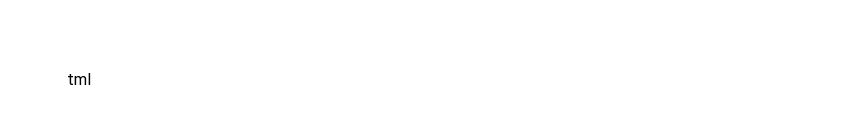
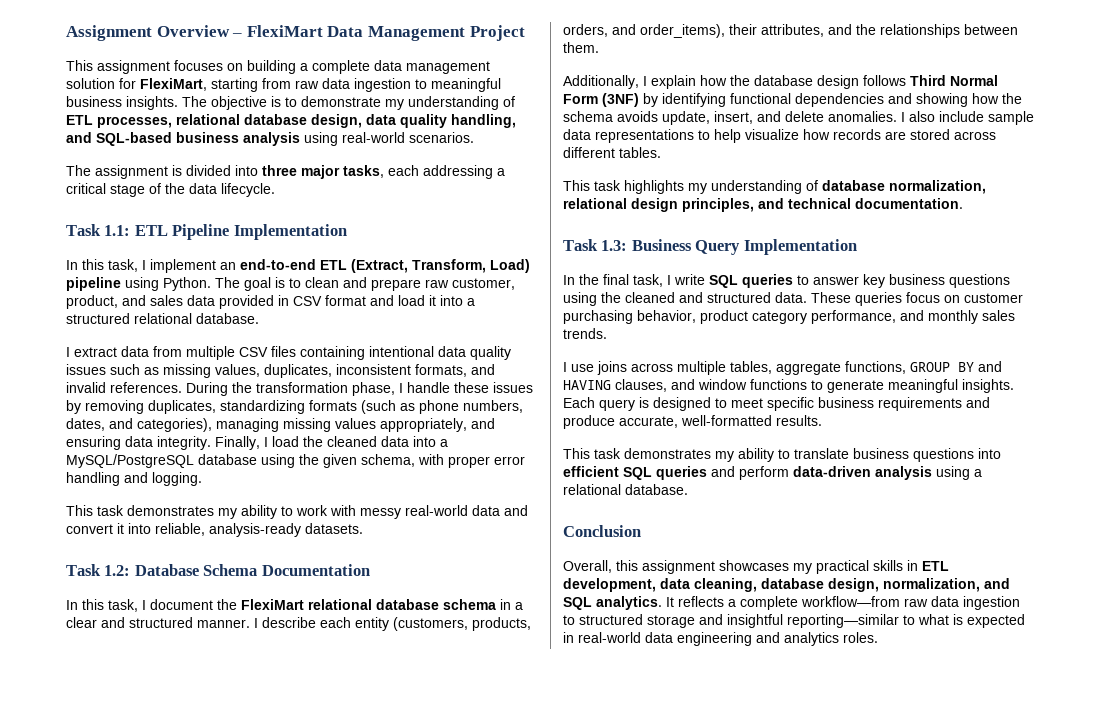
[67,73,91,85] tml -> [66,25,525,41] [66,60,490,74] [66,78,501,92] [66,96,515,110] [66,114,516,128] [66,132,474,146] [66,165,505,179] [66,183,275,197] [66,224,347,240] [66,259,530,273] [66,277,515,291] [66,295,475,309] [66,313,259,324] [66,346,511,360] [66,364,495,378] [66,382,533,396] [66,400,523,414] [66,418,495,432] [66,436,448,450] [66,454,525,468] [66,472,202,486] [66,505,528,519] [66,523,363,537] [66,564,370,576] [66,599,523,612] [66,617,531,631] [563,24,1018,38] [563,42,599,53] [563,75,998,89] [563,93,1022,107] [563,111,1034,125] [563,129,996,143] [563,147,661,158] [563,180,986,194] [563,198,963,212] [563,239,857,255] [563,274,1010,288] [563,292,1023,306] [563,310,1015,324] [563,328,607,339] [563,361,1002,375] [563,379,1014,393] [563,397,990,411] [563,415,822,429] [563,448,1001,462] [563,466,982,480] [563,484,688,495] [563,525,641,537] [563,560,949,574] [563,578,1010,592] [563,596,1020,610] [563,614,1025,628] [563,632,878,646] Assignment Overview – FlexiMart Data Management Project // This assignment focuses on building a complete data management solution for FlexiMart, starting from raw data ingestion to meaningful business insights. The objective is to demonstrate my understanding of ETL processes, relational database design, data quality handling, and SQL-based business analysis using real-world scenarios. // The assignment is divided into three major tasks, each addressing a critical stage of the data lifecycle. // Task 1.1: ETL Pipeline Implementation // In this task, I implement an end-to-end ETL (Extract, Transform, Load) pipeline using Python. The goal is to clean and prepare raw customer, product, and sales data provided in CSV format and load it into a structured relational database. // I extract data from multiple CSV files containing intentional data quality issues such as missing values, duplicates, inconsistent formats, and invalid references. During the transformation phase, I handle these issues by removing duplicates, standardizing formats (such as phone numbers, dates, and categories), managing missing values appropriately, and ensuring data integrity. Finally, I load the cleaned data into a MySQL/PostgreSQL database using the given schema, with proper error handling and logging. // This task demonstrates my ability to work with messy real-world data and convert it into reliable, analysis-ready datasets. // Task 1.2: Database Schema Documentation // In this task, I document the FlexiMart relational database schema in a clear and structured manner. I describe each entity (customers, products, orders, and order_items), their attributes, and the relationships between them. // Additionally, I explain how the database design follows Third Normal Form (3NF) by identifying functional dependencies and showing how the schema avoids update, insert, and delete anomalies. I also include sample data representations to help visualize how records are stored across different tables. // This task highlights my understanding of database normalization, relational design principles, and technical documentation. // Task 1.3: Business Query Implementation // In the final task, I write SQL queries to answer key business questions using the cleaned and structured data. These queries focus on customer purchasing behavior, product category performance, and monthly sales trends. // I use joins across multiple tables, aggregate functions, GROUP BY and HAVING clauses, and window functions to generate meaningful insights. Each query is designed to meet specific business requirements and produce accurate, well-formatted results. // This task demonstrates my ability to translate business questions into efficient SQL queries and perform data-driven analysis using a relational database. // Conclusion // Overall, this assignment showcases my practical skills in ETL development, data cleaning, database design, normalization, and SQL analytics. It reflects a complete workflow—from raw data ingestion to structured storage and insightful reporting—similar to what is expected in real-world data engineering and analytics roles.

